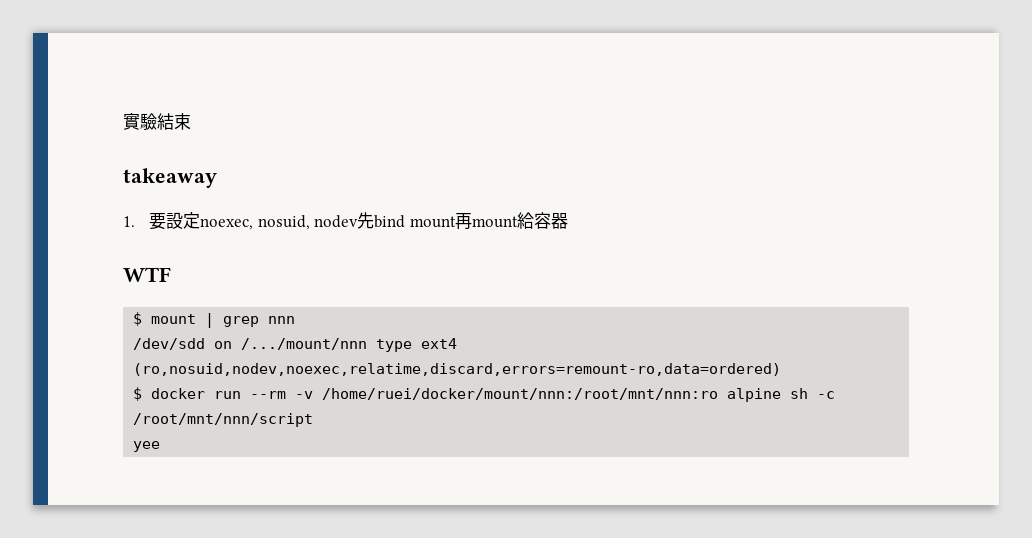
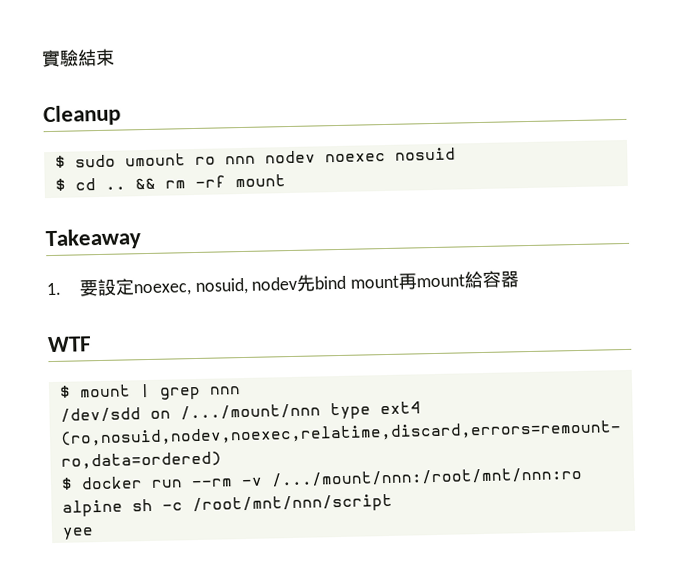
[123,168,217,188] takeaway -> [43,104,121,127] [54,147,456,168] [54,174,286,191] [45,228,142,251] Cleanup // $ sudo umount ro nnn nodev noexec nosuid // $ cd .. && rm -rf mount // Takeaway
[322,388,719,400] /home/ruei/docker/mount/nnn:/root/mnt/nnn:ro -> [270,466,583,488] /.../mount/nnn:/root/mnt/nnn:ro

